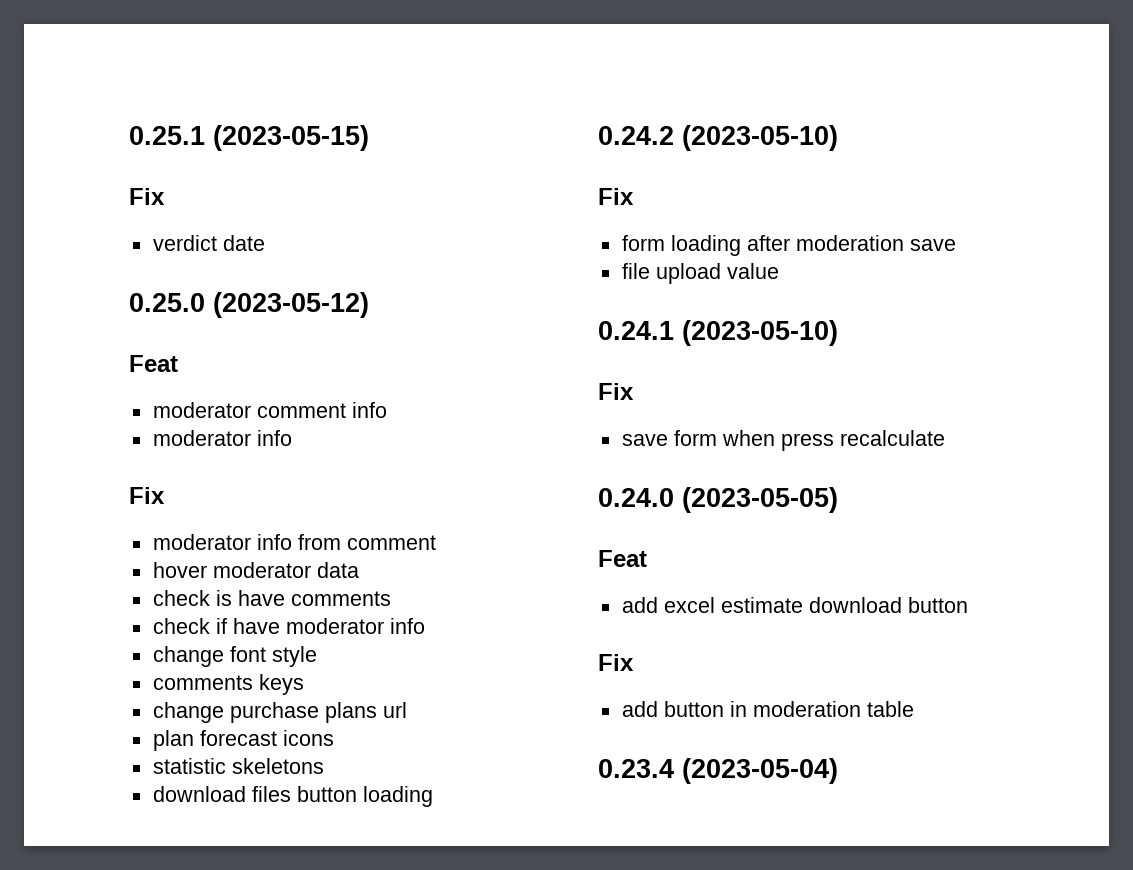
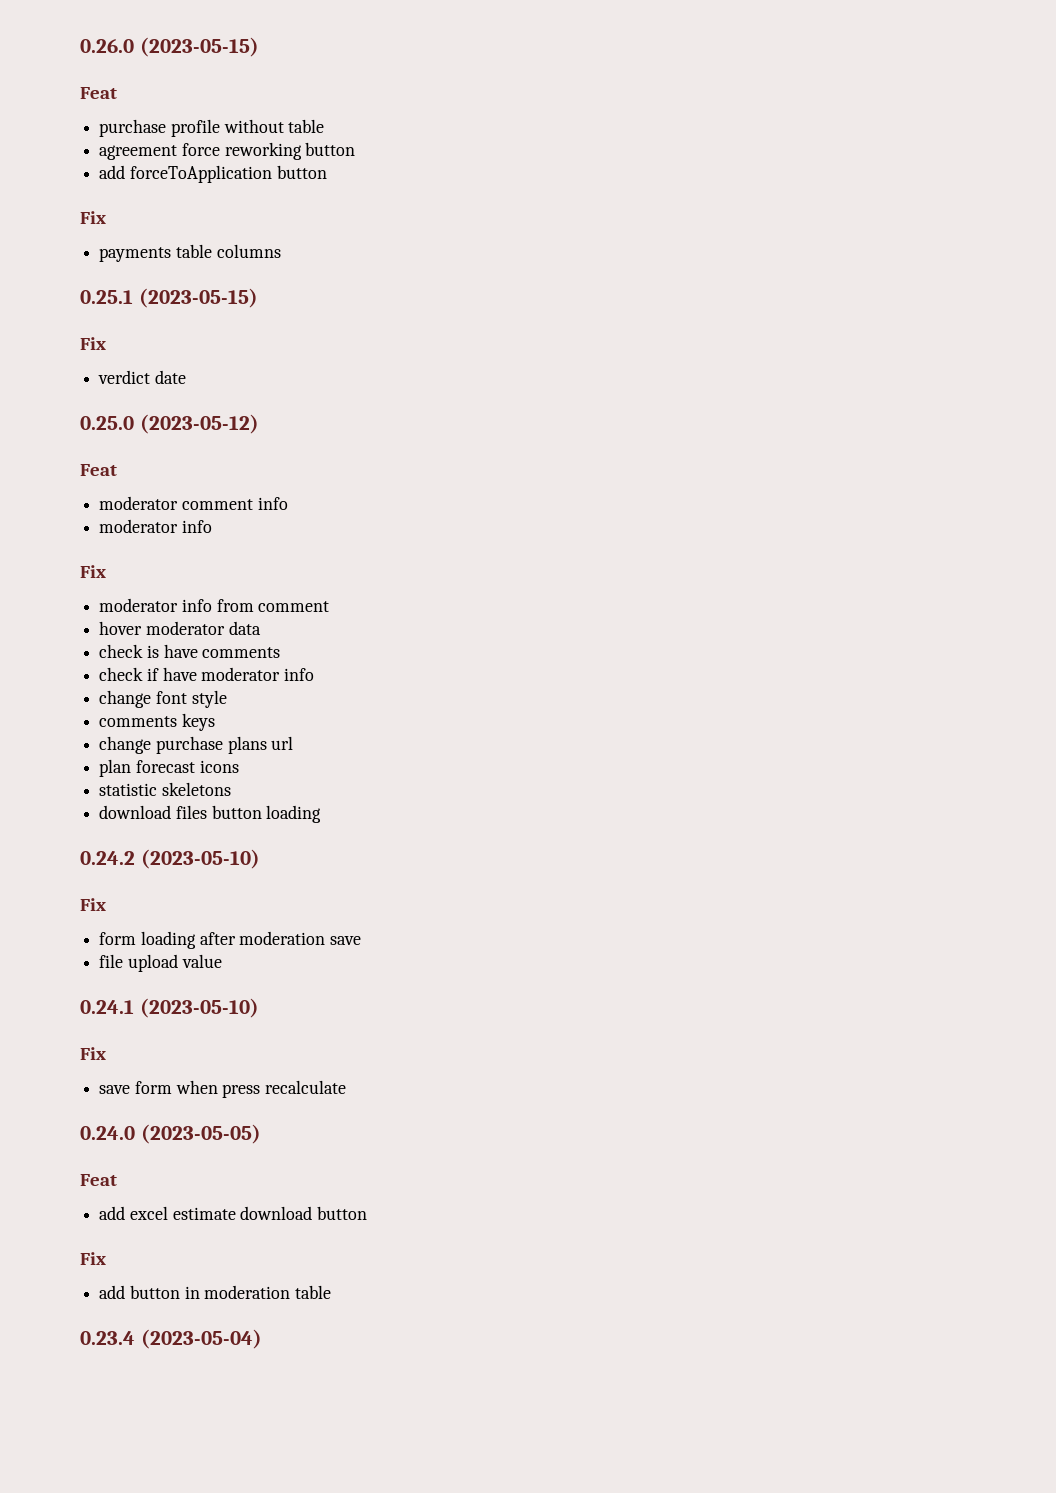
(129, 135) none -> [80,37,259,57] [80,87,117,99] [99,119,325,137] [99,142,356,160] [99,165,327,183] [80,211,106,224] [99,244,281,262] 0.26.0 (2023-05-15) // Feat // purchase profile without table // agreement force reworking button // add forceToApplication button // Fix // payments table columns //

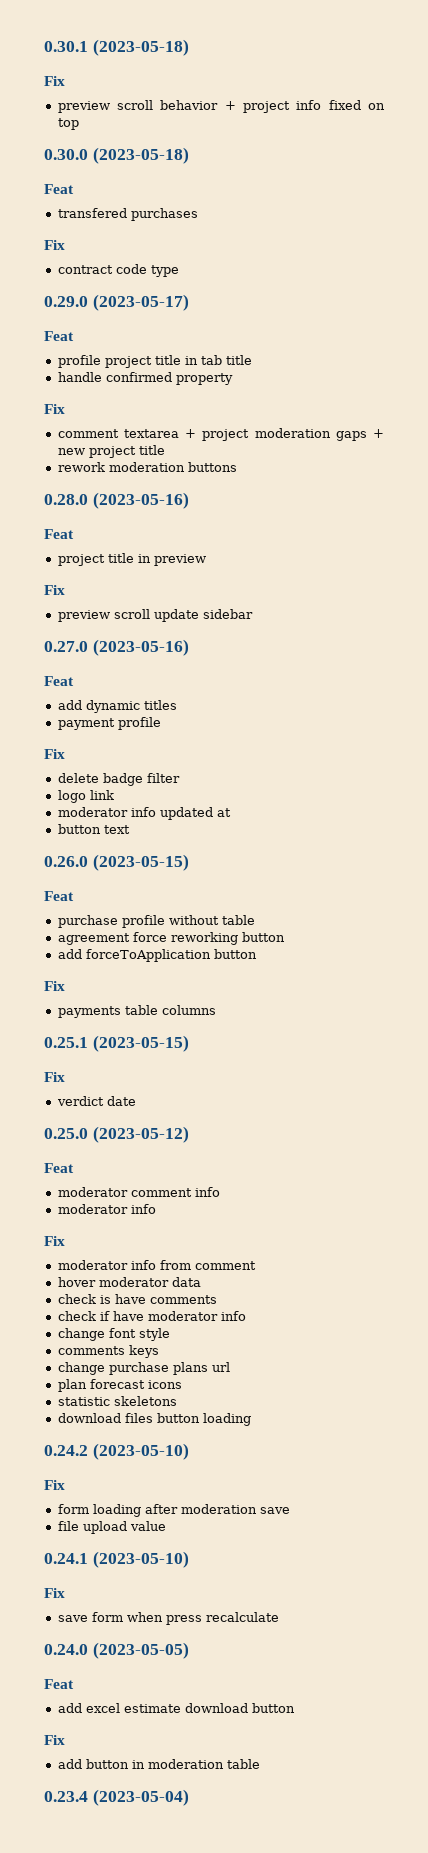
(80, 46) none -> [44,39,189,56] [44,76,65,86] [57,100,385,113] [57,118,79,130] [44,147,189,164] [44,184,74,194] [57,208,198,221] [44,240,65,250] [57,264,179,277] [44,294,189,311] [44,331,74,341] [57,355,252,368] [57,372,233,385] [44,404,65,414] [57,428,384,441] [57,445,165,458] [57,462,237,472] [44,492,189,509] [44,529,74,539] [57,553,206,566] [44,585,65,595] [57,609,253,622] [44,639,189,656] [44,676,74,686] [57,700,177,713] [57,717,161,730] [44,749,65,759] [57,773,180,786] [57,790,114,803] [57,807,231,820] [57,824,130,834] 0.30.1 (2023-05-18) // Fix // preview scroll behavior + project info fixed on top // 0.30.0 (2023-05-18) // Feat // transfered purchases // Fix // contract code type // 0.29.0 (2023-05-17) // Feat // profile project title in tab title // handle confirmed property // Fix // comment textarea + project moderation gaps + new project title // rework moderation buttons // 0.28.0 (2023-05-16) // Feat // project title in preview // Fix // preview scroll update sidebar // 0.27.0 (2023-05-16) // Feat // add dynamic titles // payment profile // Fix // delete badge filter // logo link // moderator info updated at // button text //

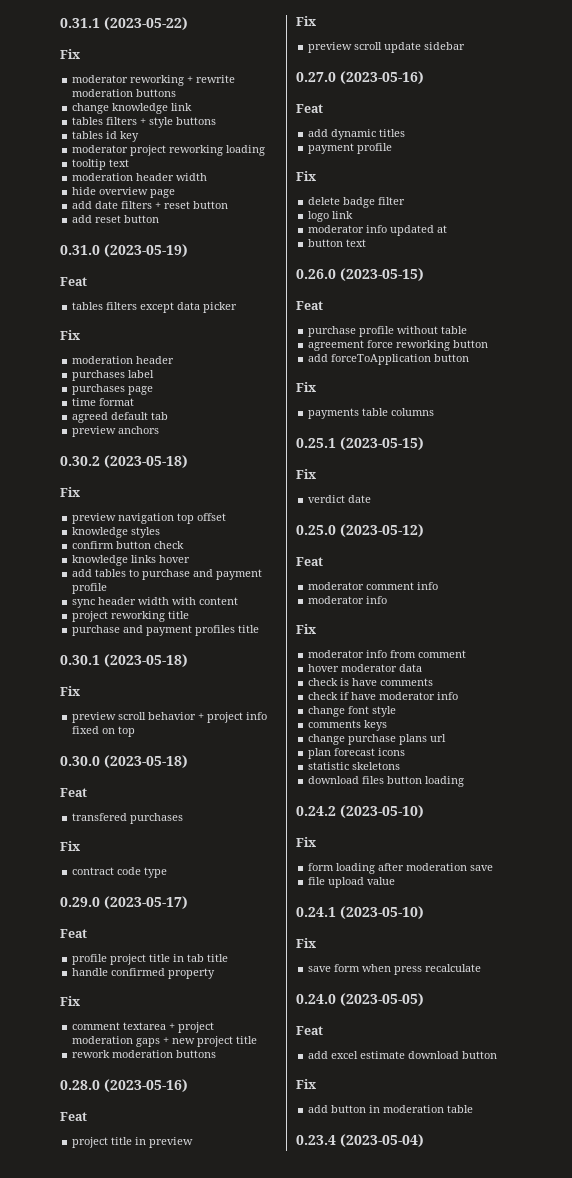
(44, 46) none -> [60,17,188,30] [60,49,80,59] [72,75,236,86] [72,89,177,97] [72,103,193,114] [72,117,217,128] [72,131,140,142] [72,145,266,156] [72,159,130,170] [72,173,208,181] [72,187,176,198] [72,201,229,209] [72,215,160,223] [60,244,188,257] [60,277,87,286] [72,302,238,313] [60,330,80,340] [72,356,175,364] [72,370,155,381] [72,384,154,395] [72,398,135,406] [72,412,169,423] [72,426,160,437] [60,455,188,468] [60,487,80,497] [72,513,227,524] [72,527,161,538] [72,541,185,549] [72,555,191,566] [72,569,263,580] [72,583,108,594] [72,597,239,608] [72,611,190,622] [72,625,260,636] 0.31.1 (2023-05-22) // Fix // moderator reworking + rewrite moderation buttons // change knowledge link // tables filters + style buttons // tables id key // moderator project reworking loading // tooltip text // moderation header width // hide overview page // add date filters + reset button // add reset button // 0.31.0 (2023-05-19) // Feat // tables filters except data picker // Fix // moderation header // purchases label // purchases page // time format // agreed default tab // preview anchors // 0.30.2 (2023-05-18) // Fix // preview navigation top offset // knowledge styles // confirm button check // knowledge links hover // add tables to purchase and payment profile // sync header width with content // project reworking title // purchase and payment profiles title //

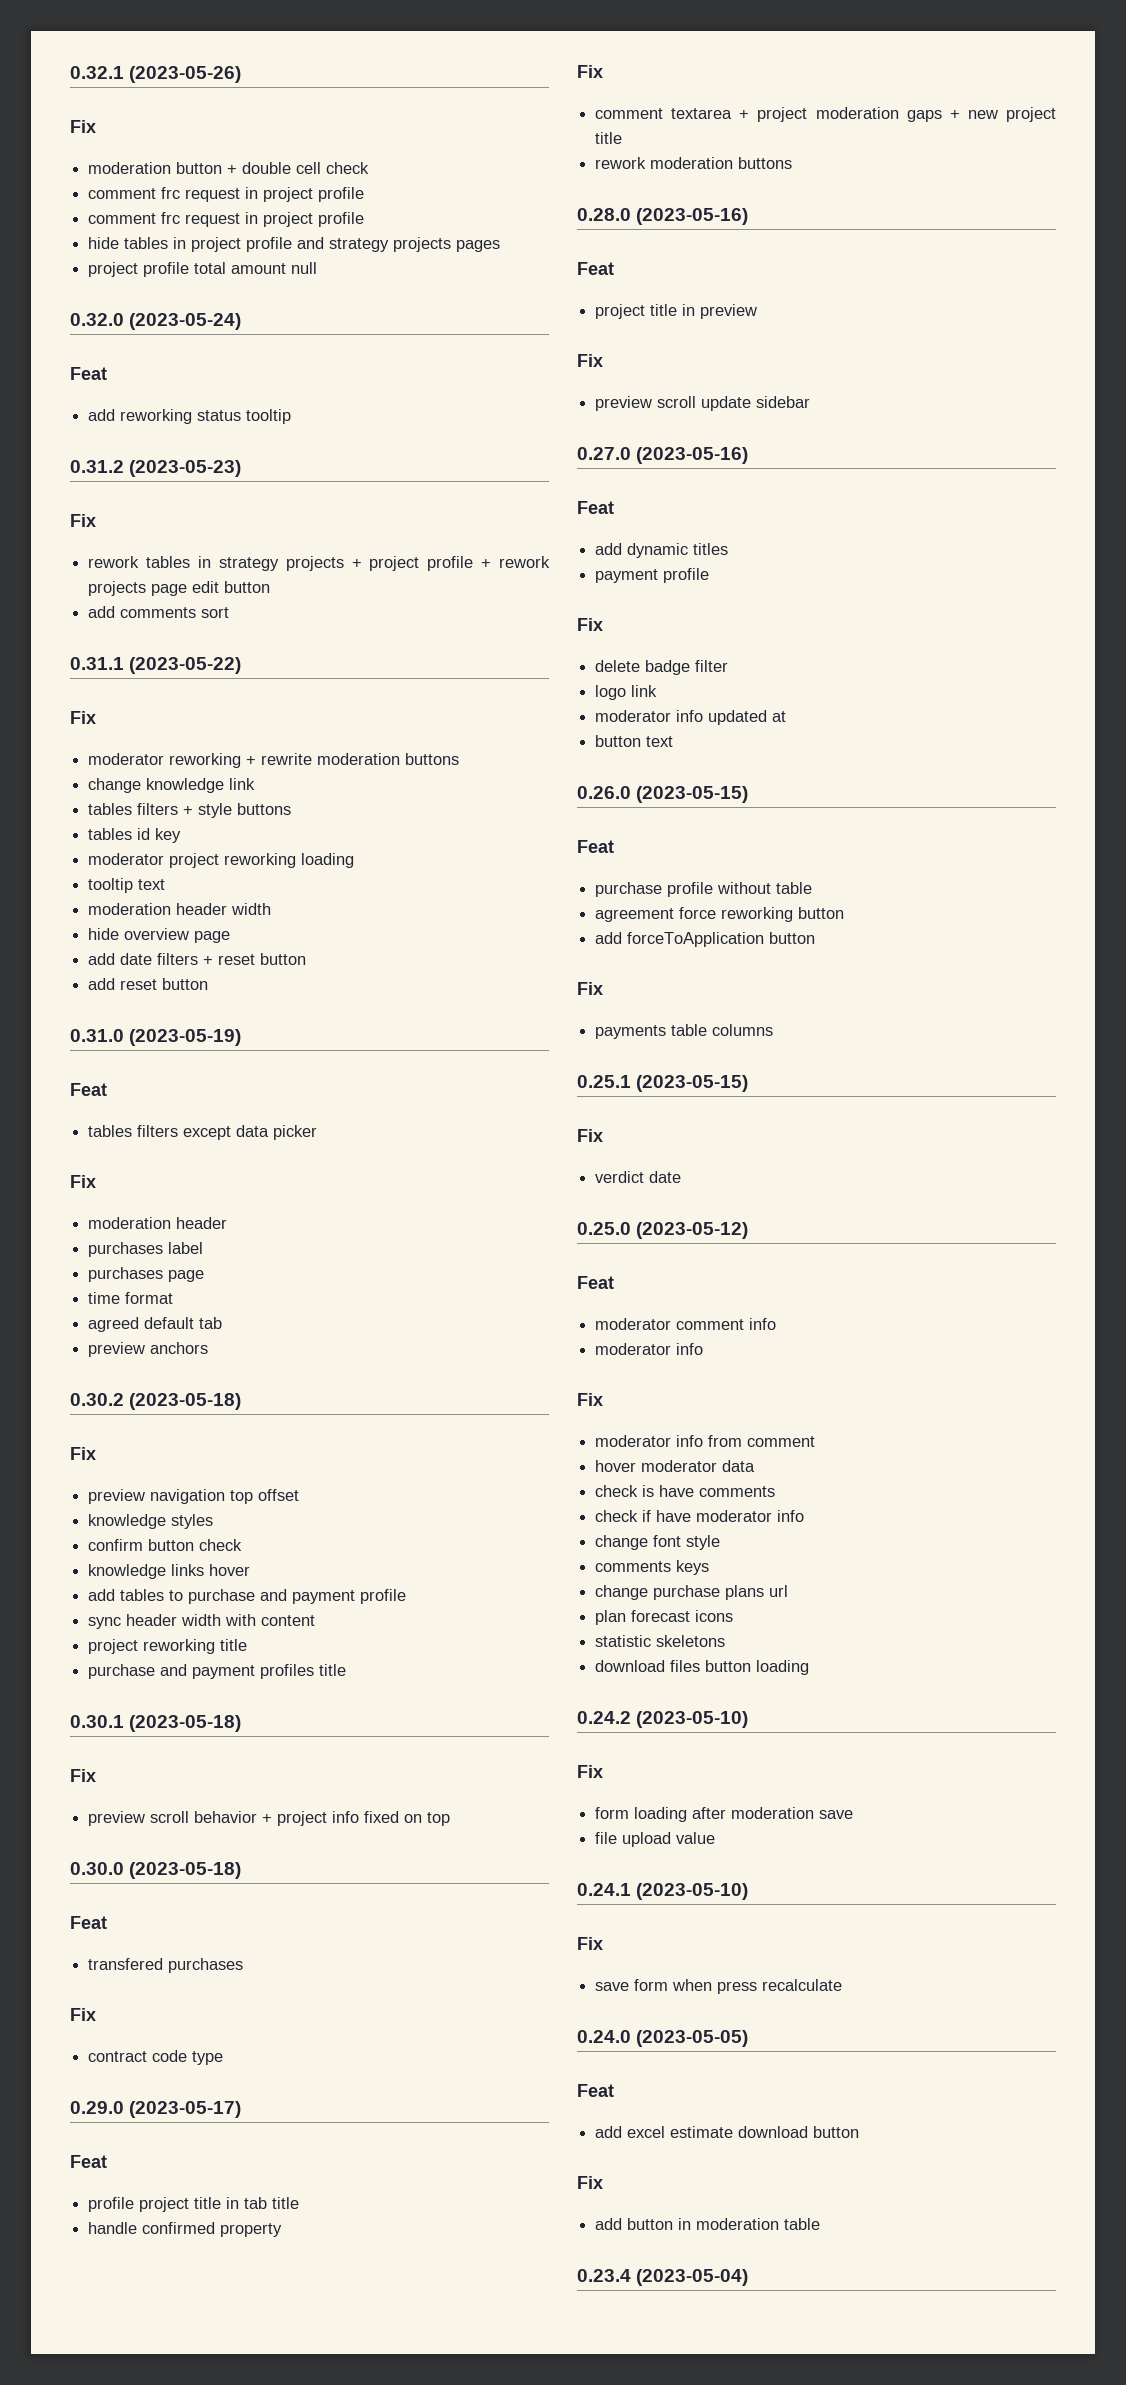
(60, 23) none -> [70,66,242,83] [70,120,96,133] [88,162,370,174] [88,187,365,202] [88,212,365,227] [88,237,501,252] [88,262,318,277] [70,313,242,330] [70,367,107,380] [88,409,292,424] [70,460,242,477] [70,514,96,527] [88,556,550,571] [88,581,271,596] [88,606,230,618] 0.32.1 (2023-05-26) // Fix // moderation button + double cell check // comment frc request in project profile // comment frc request in project profile // hide tables in project profile and strategy projects pages // project profile total amount null // 0.32.0 (2023-05-24) // Feat // add reworking status tooltip // 0.31.2 (2023-05-23) // Fix // rework tables in strategy projects + project profile + rework projects page edit button // add comments sort //

